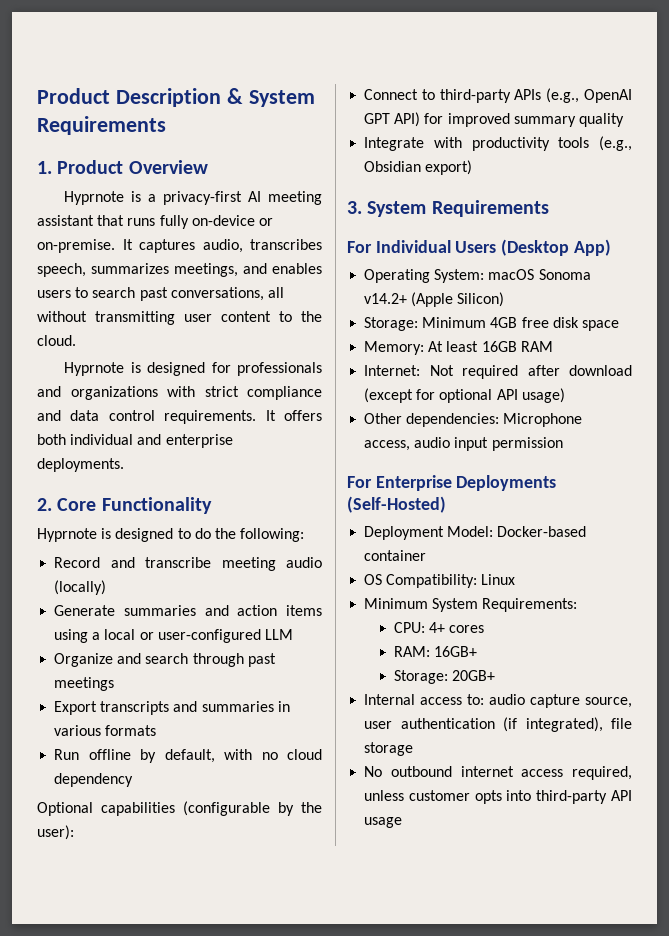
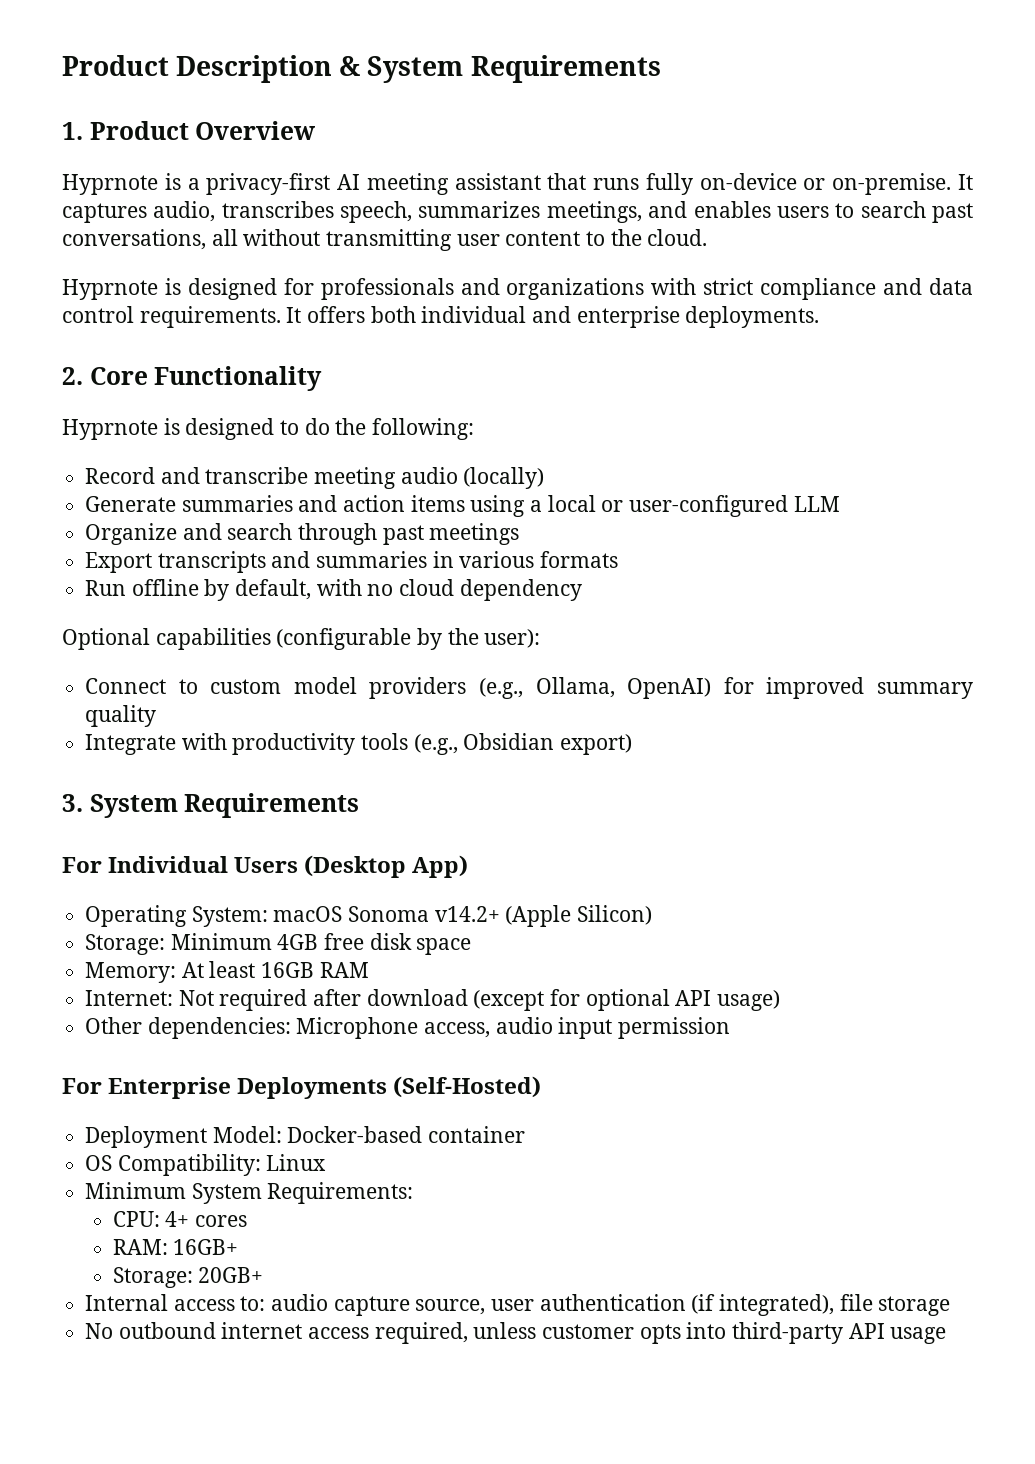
[439,88,632,103] [364,112,421,127] third-party APIs (e.g., OpenAI GPT API) -> [210,677,712,699] custom model providers (e.g., Ollama, OpenAI)

